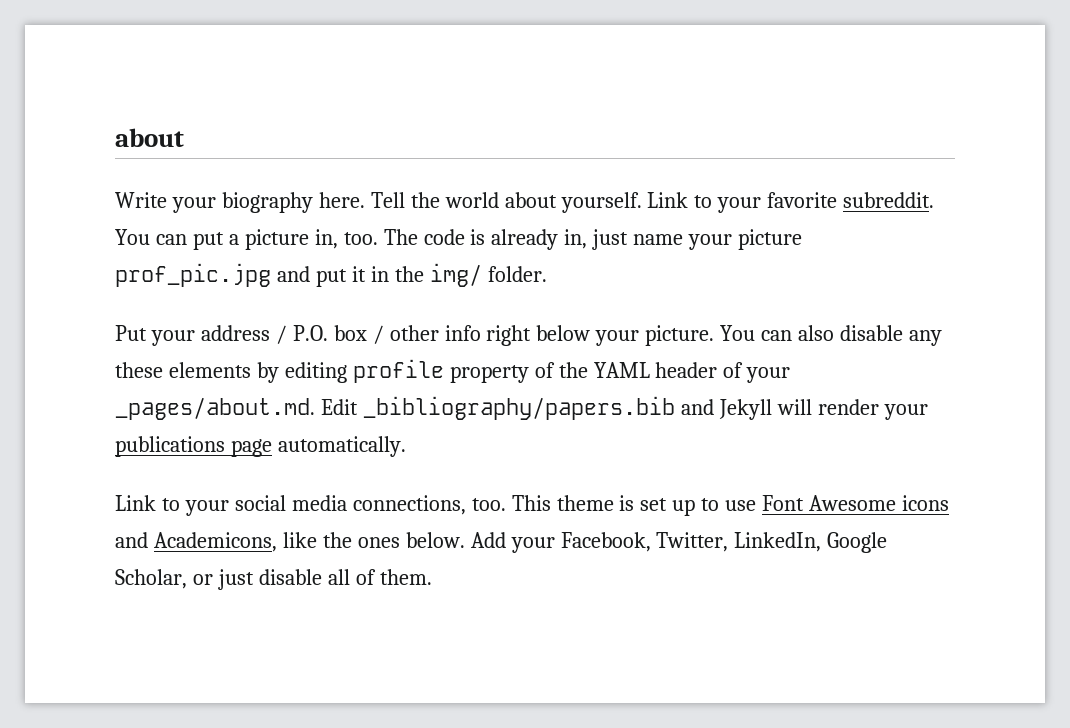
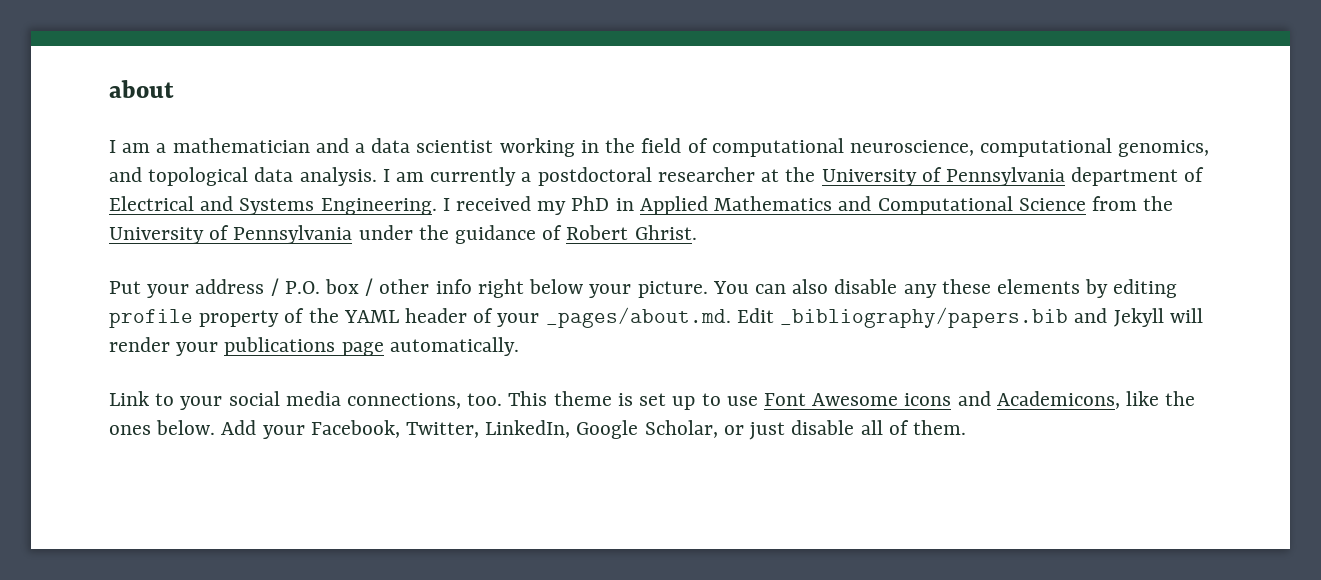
[115,192,935,213] [115,229,803,250] [115,263,547,287] Write your biography here. Tell the world about yourself. Link to your favorite subreddit. You can put a picture in, too. The code is already in, just name your picture prof_pic.jpg and put it in the img/ folder. -> [109,138,1210,157] [109,167,1205,186] [109,196,1174,215] [109,225,697,244] I am a mathematician and a data scientist working in the field of computational neuroscience, computational genomics, and topological data analysis. I am currently a postdoctoral researcher at the University of Pennsylvania department of Electrical and Systems Engineering. I received my PhD in Applied Mathematics and Computational Science from the University of Pennsylvania under the guidance of Robert Ghrist.

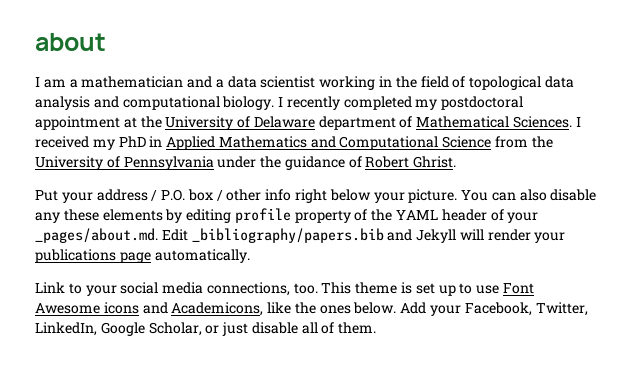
[711,138,1210,157] [109,167,755,186] computational neuroscience, computational genomics, and topological data analysis. I am currently a postdoctoral researcher -> [469,76,574,90] [35,96,524,110] [35,116,120,130] topological data analysis and computational biology. I recently completed my postdoctoral appointment
[945,167,1065,186] Pennsylvania -> [253,116,315,128] Delaware
[109,196,437,215] Electrical and Systems Engineering. -> [416,116,573,128] Mathematical Sciences.

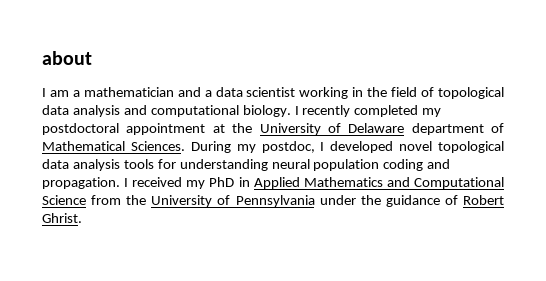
(573, 122) none -> [190,141,504,153] [42,159,451,171] [42,177,120,189] During my postdoc, I developed novel topological data analysis tools for understanding neural population coding and propagation.
[35,189,597,203] [35,208,539,223] [35,228,566,243] [35,249,250,263] [35,282,534,296] [35,302,588,316] [35,322,377,336] // Put your address / P.O. box / other info right below your picture. You can also disable any these elements by editing profile property of the YAML header of your _pages/about.md. Edit _bibliography/papers.bib and Jekyll will render your publications page automatically. // Link to your social media connections, too. This theme is set up to use Font Awesome icons and Academicons, like the ones below. Add your Facebook, Twitter, LinkedIn, Google Scholar, or just disable all of them. -> (82, 218) none

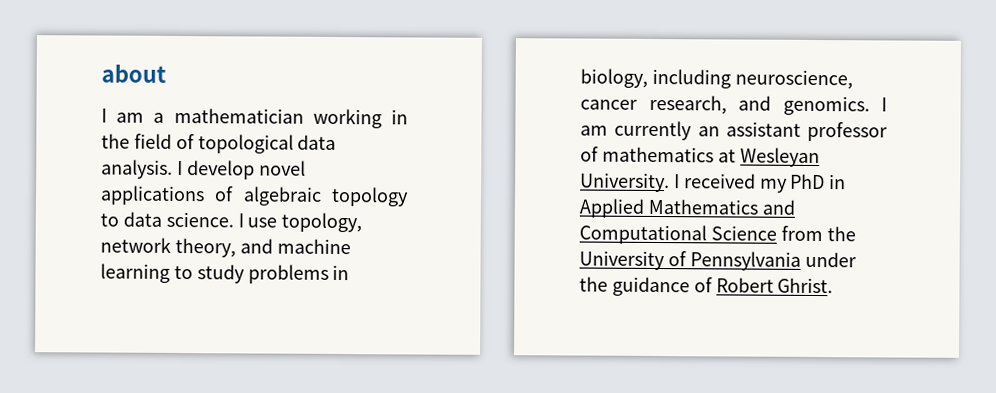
[177,87,296,97] and a data scientist -> (304, 115) none
[72,105,442,117] [42,123,504,135] [42,141,504,153] [42,159,451,171] [42,177,120,189] analysis and computational biology. I recently completed my postdoctoral appointment at the University of Delaware department of Mathematical Sciences. During my postdoc, I developed novel topological data analysis tools for understanding neural population coding and propagation. -> [101,159,306,180] [100,185,409,207] [100,211,363,233] [100,237,351,258] [100,263,350,284] [580,68,853,90] [580,94,887,116] [580,120,888,142] [580,146,820,168] [580,172,670,193] analysis. I develop novel applications of algebraic topology to data science. I use topology, network theory, and machine learning to study problems in biology, including neuroscience, cancer research, and genomics. I am currently an assistant professor of mathematics at Wesleyan University.

